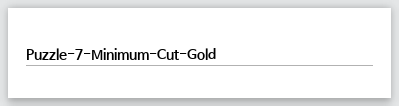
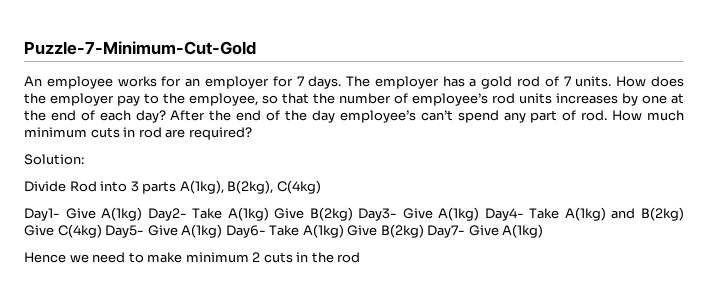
(216, 54) none -> [24,76,684,89] [24,93,684,106] [24,110,684,123] [24,127,252,140] [24,154,84,165] [24,180,321,194] [24,207,684,221] [24,224,544,238] [24,252,361,263] // An employee works for an employer for 7 days. The employer has a gold rod of 7 units. How does the employer pay to the employee, so that the number of employee’s rod units increases by one at the end of each day? After the end of the day employee’s can’t spend any part of rod. How much minimum cuts in rod are required? // Solution: // Divide Rod into 3 parts A(1kg), B(2kg), C(4kg) // Day1- Give A(1kg) Day2- Take A(1kg) Give B(2kg) Day3- Give A(1kg) Day4- Take A(1kg) and B(2kg) Give C(4kg) Day5- Give A(1kg) Day6- Take A(1kg) Give B(2kg) Day7- Give A(1kg) // Hence we need to make minimum 2 cuts in the rod

